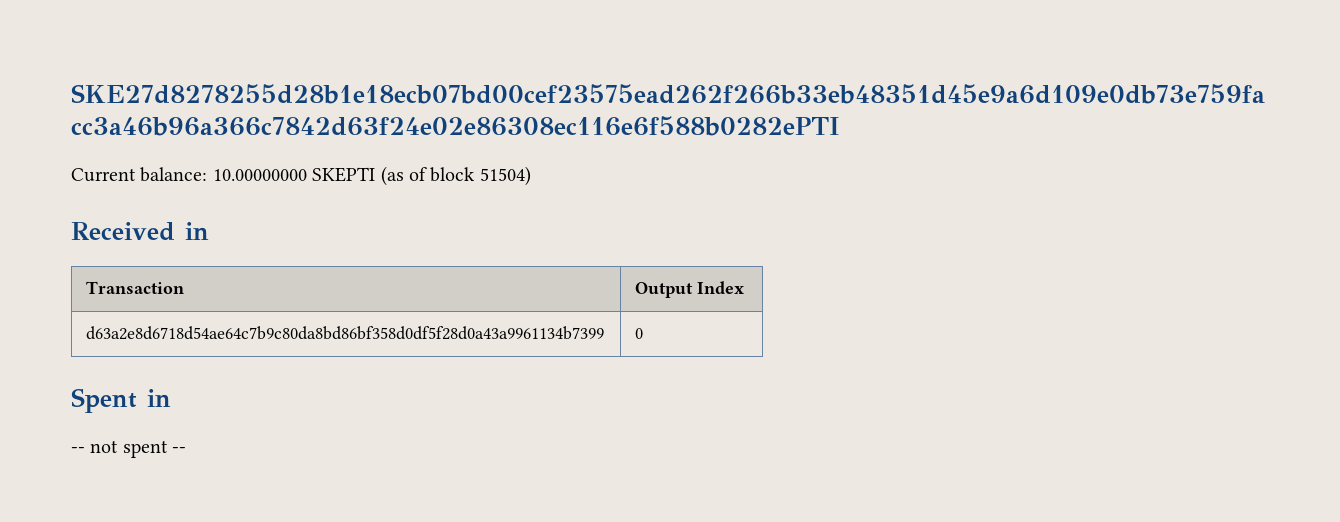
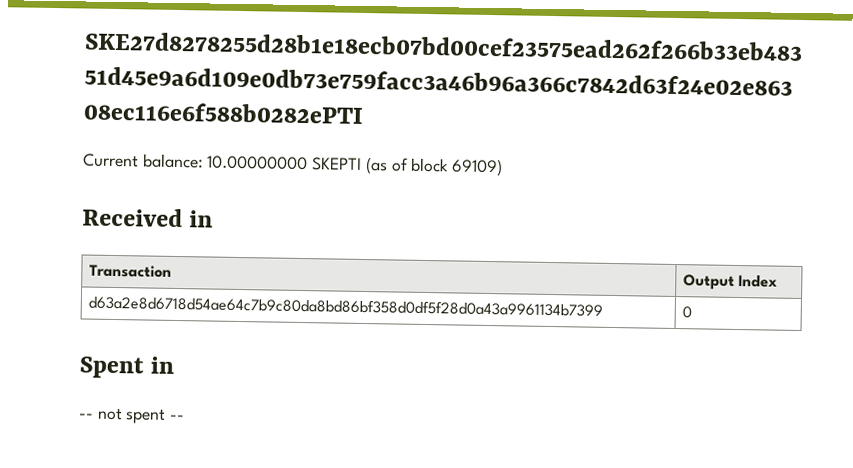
[479,166,531,186] 51504) -> [451,158,504,177] 69109)

